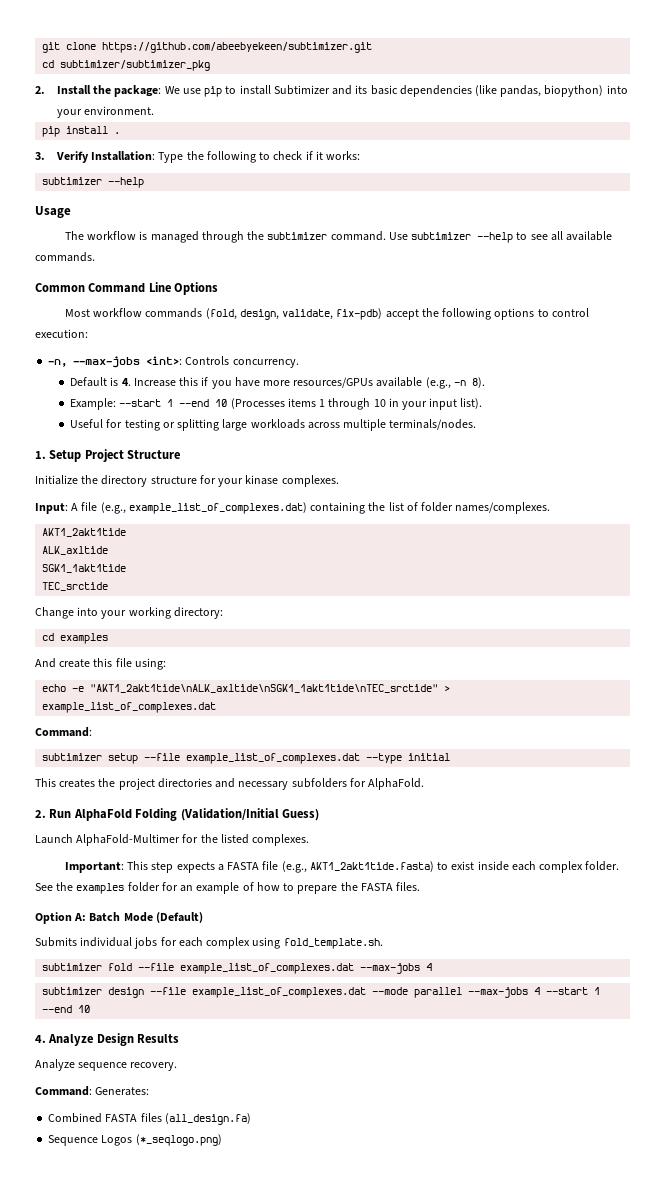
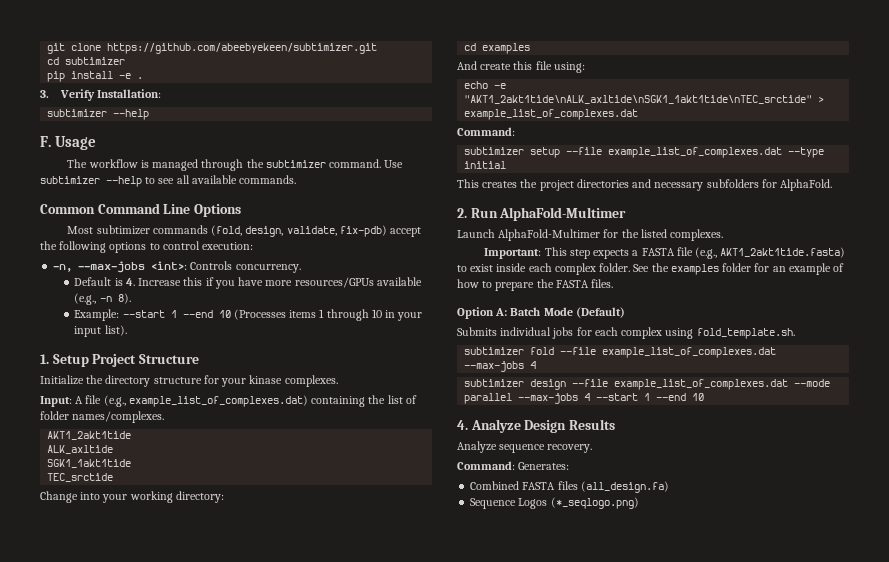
[60,60,211,71] [35,85,628,97] [56,106,155,118] subtimizer/subtimizer_pkg // 2. Install the package: We use pip to install Subtimizer and its basic dependencies (like pandas, biopython) into your environment. -> [65,57,126,65] subtimizer
(109, 130) none -> [119,73,132,79] -e
[158,151,361,163] Type the following to check if it works: -> (162, 93) none
(145, 182) none -> [40,136,51,147] F.
[93,308,143,317] workflow -> [96,225,150,235] subtimizer
[70,419,477,431] // Useful for testing or splitting large workloads across multiple terminals/nodes. -> (127, 330) none
[73,808,319,821] AlphaFold Folding (Validation/Initial Guess) -> [499,207,627,221] AlphaFold-Multimer

